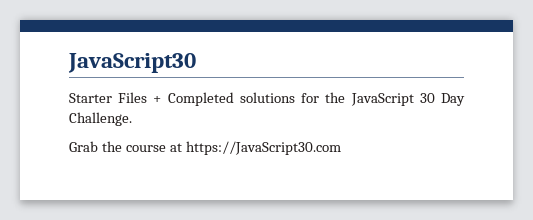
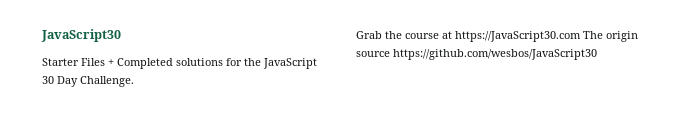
(341, 148) none -> [583,31,638,42] [356,49,597,60] The origin source https://github.com/wesbos/JavaScript30

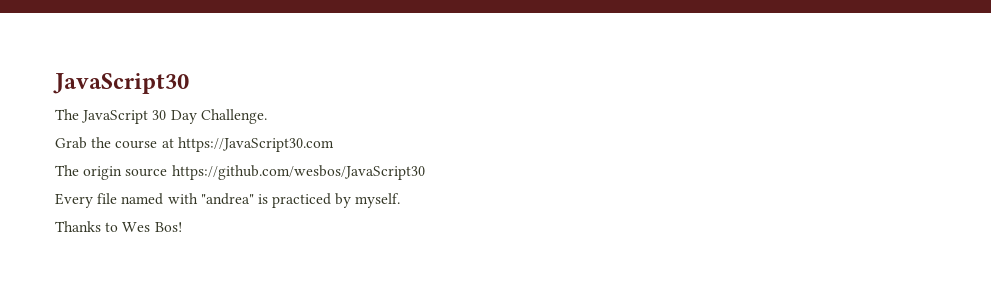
[42,58,261,69] Starter Files + Completed solutions for the -> [55,109,79,120] The
(581, 36) none -> (334, 144) //
(597, 54) none -> [55,193,401,208] [55,221,182,232] // Every file named with "andrea" is practiced by myself. // Thanks to Wes Bos!

